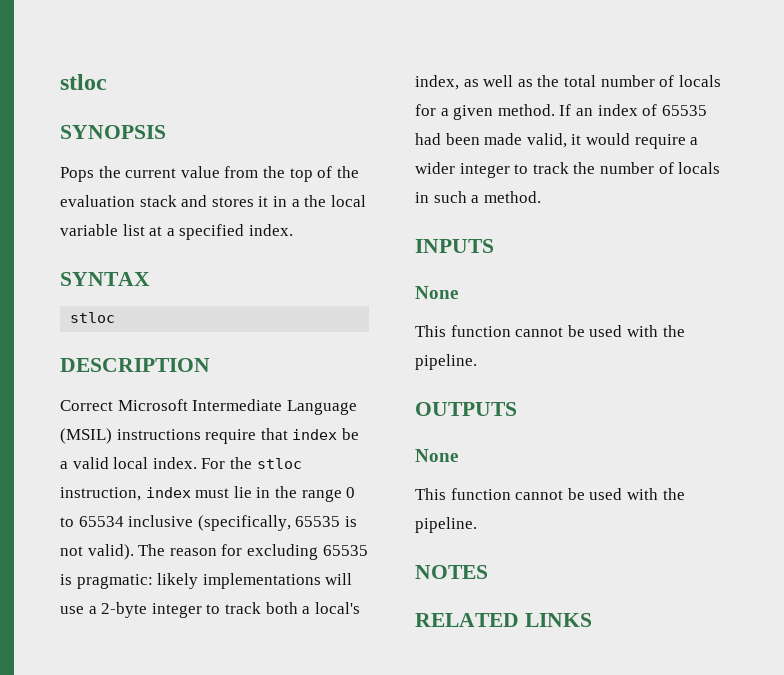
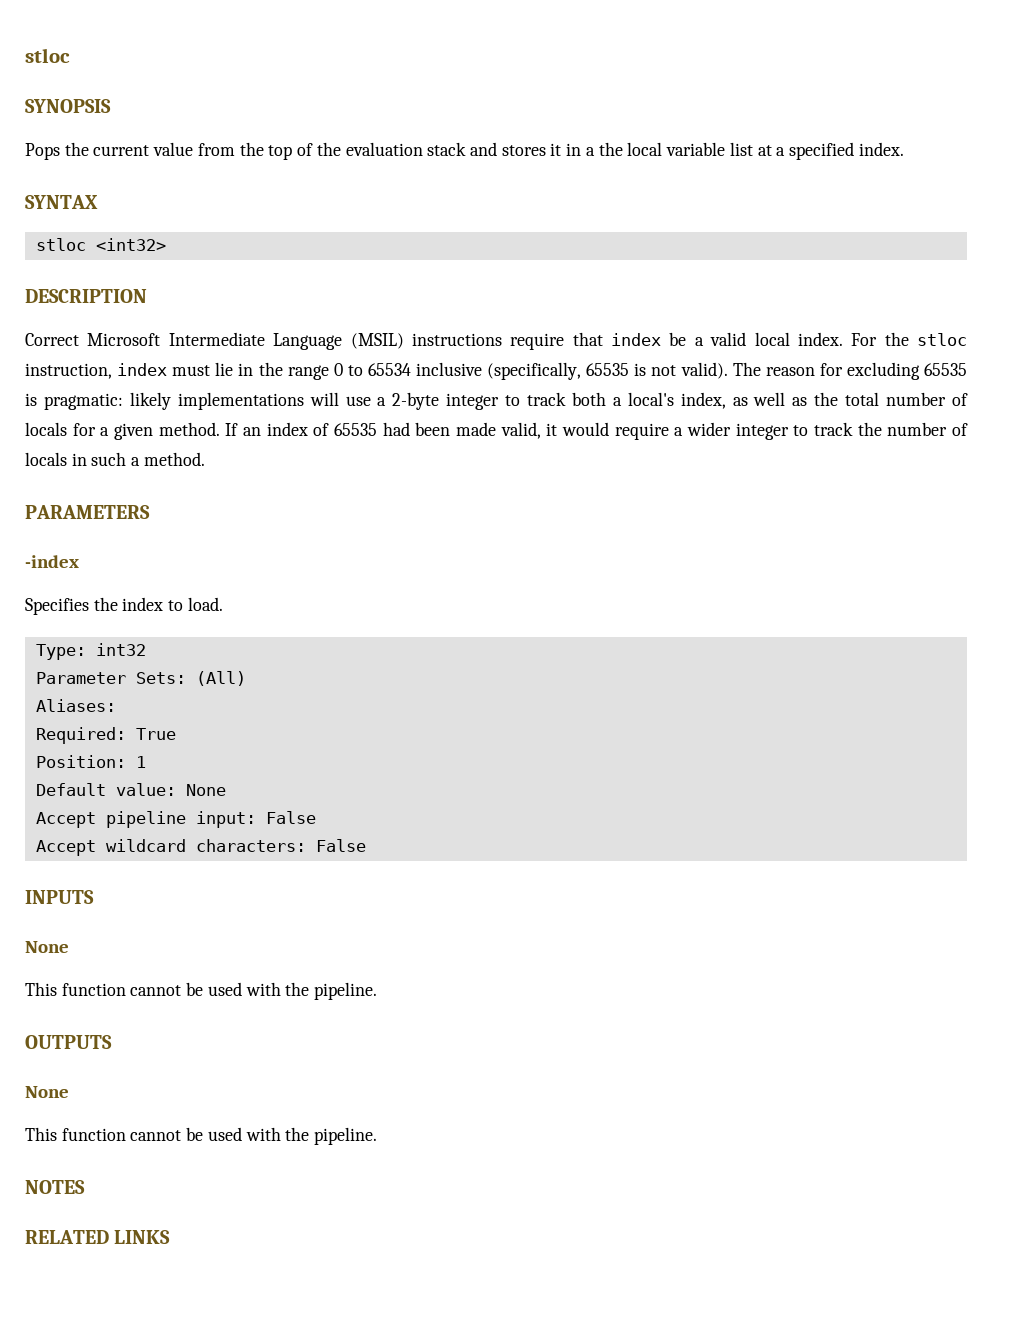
(116, 317) none -> [95,238,166,251] <int32>
(541, 197) none -> [25,505,150,519] [25,555,79,568] [25,597,223,615] [35,643,146,660] [35,671,246,686] [35,699,116,712] [35,727,176,744] [35,755,146,768] [35,783,226,796] [35,811,316,828] [35,839,366,856] // PARAMETERS // -index // Specifies the index to load. // Type: int32 // Parameter Sets: (All) // Aliases: // Required: True // Position: 1 // Default value: None // Accept pipeline input: False // Accept wildcard characters: False

